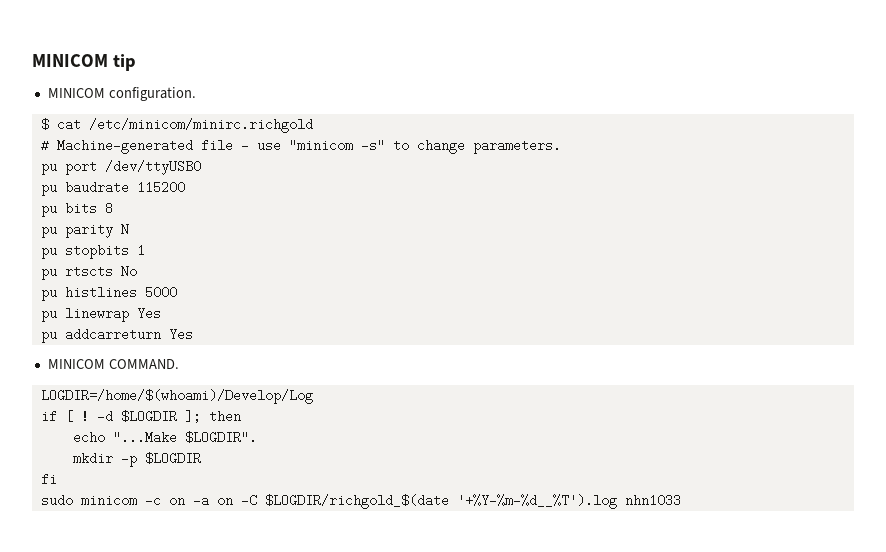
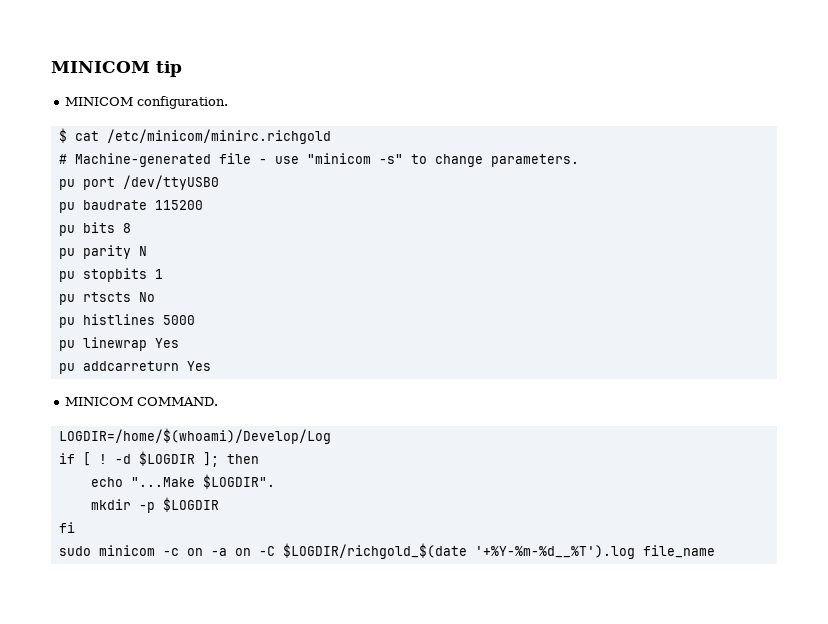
[624,494,681,507] nhn1033 -> [642,545,715,558] file_name

